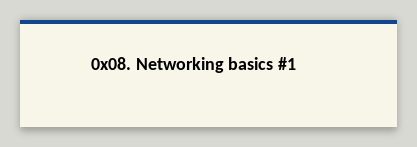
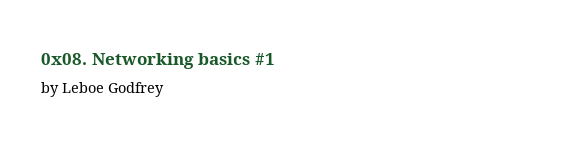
(297, 63) none -> [41,82,164,97] // by Leboe Godfrey

